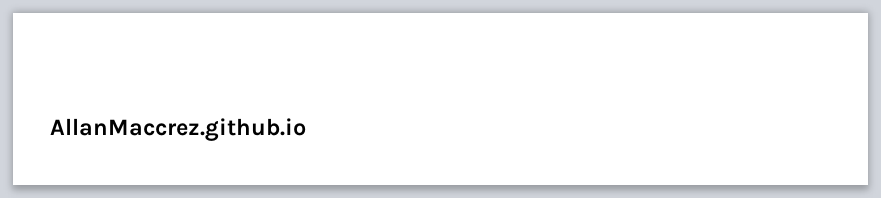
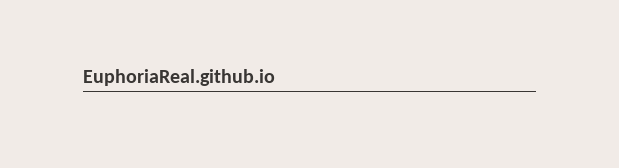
[50,118,306,141] AllanMaccrez.github.io -> [83,69,275,86] EuphoriaReal.github.io

